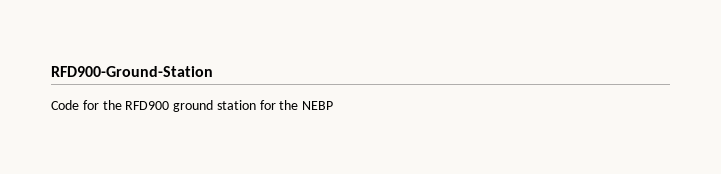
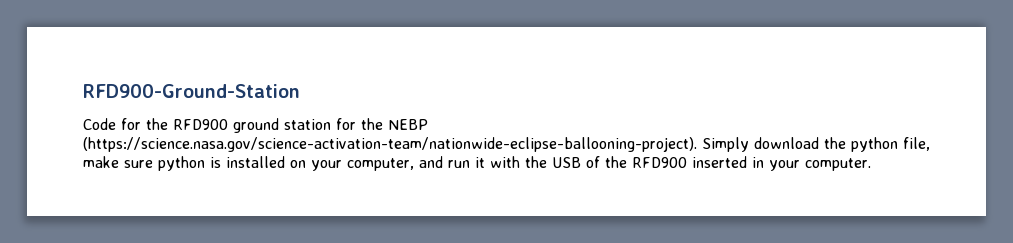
(334, 105) none -> [83,137,930,152] [83,156,871,171] (https://science.nasa.gov/science-activation-team/nationwide-eclipse-ballooning-project). Simply download the python file, make sure python is installed on your computer, and run it with the USB of the RFD900 inserted in your computer.

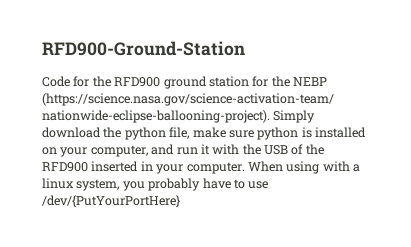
(871, 164) none -> [247,161,360,174] [42,178,269,191] [42,195,180,208] When using with a linux system, you probably have to use /dev/{PutYourPortHere}

